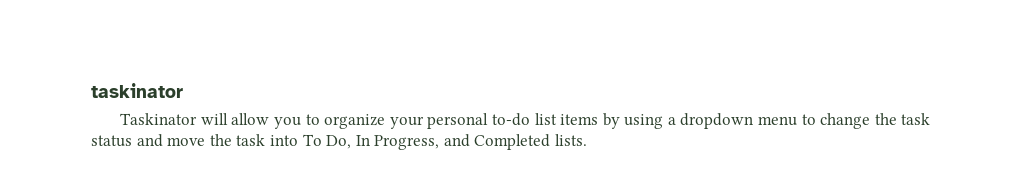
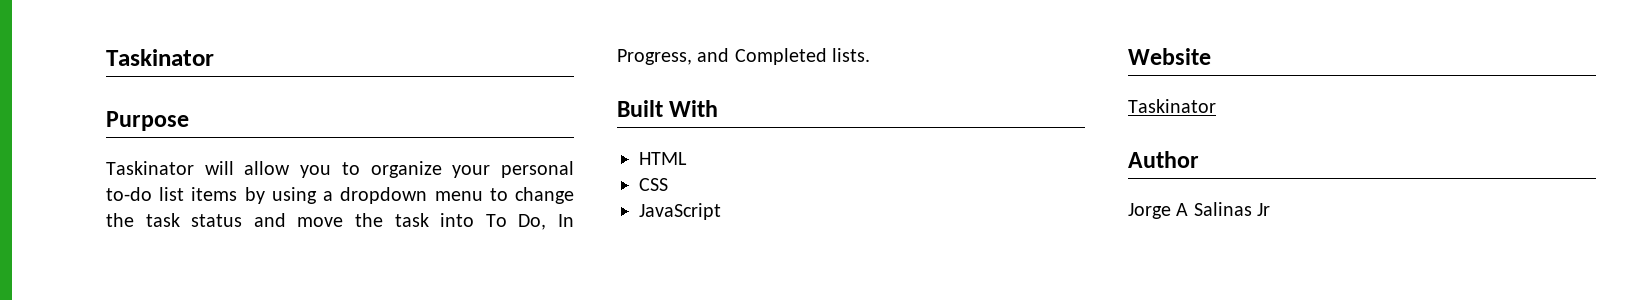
[91,83,183,98] taskinator -> [106,49,214,66] [106,111,189,131] Taskinator // Purpose
(588, 140) none -> [617,100,719,117] [639,152,687,165] [639,178,668,191] [639,203,721,220] [1128,48,1211,65] [1128,99,1216,113] [1128,151,1199,168] [1128,202,1271,219] // Built With // HTML // CSS // JavaScript // Website // Taskinator // Author // Jorge A Salinas Jr

